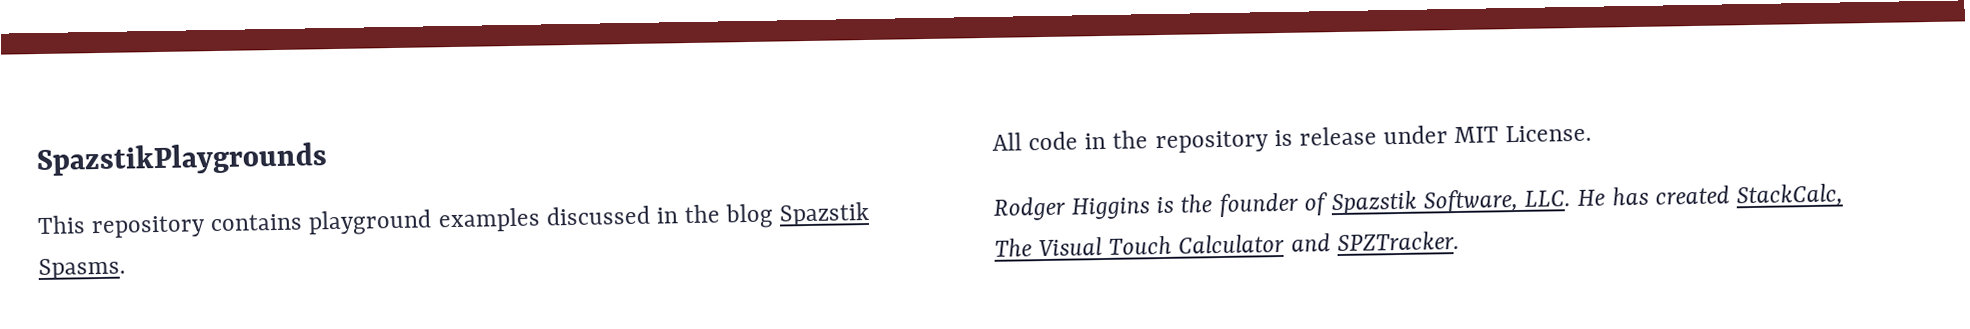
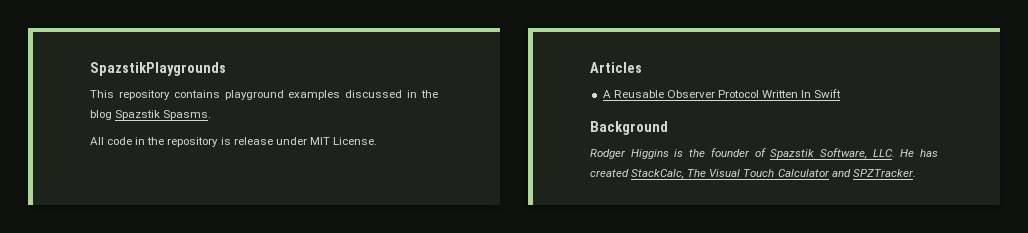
(1593, 133) none -> [590,62,642,73] [602,89,842,98] [590,121,668,135] // Articles // A Reusable Observer Protocol Written In Swift // Background

